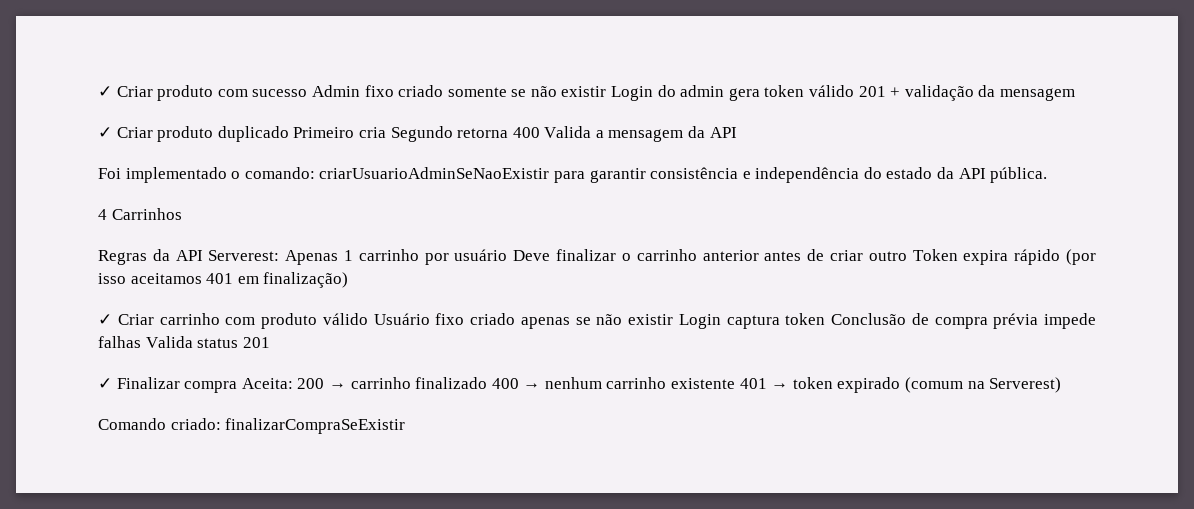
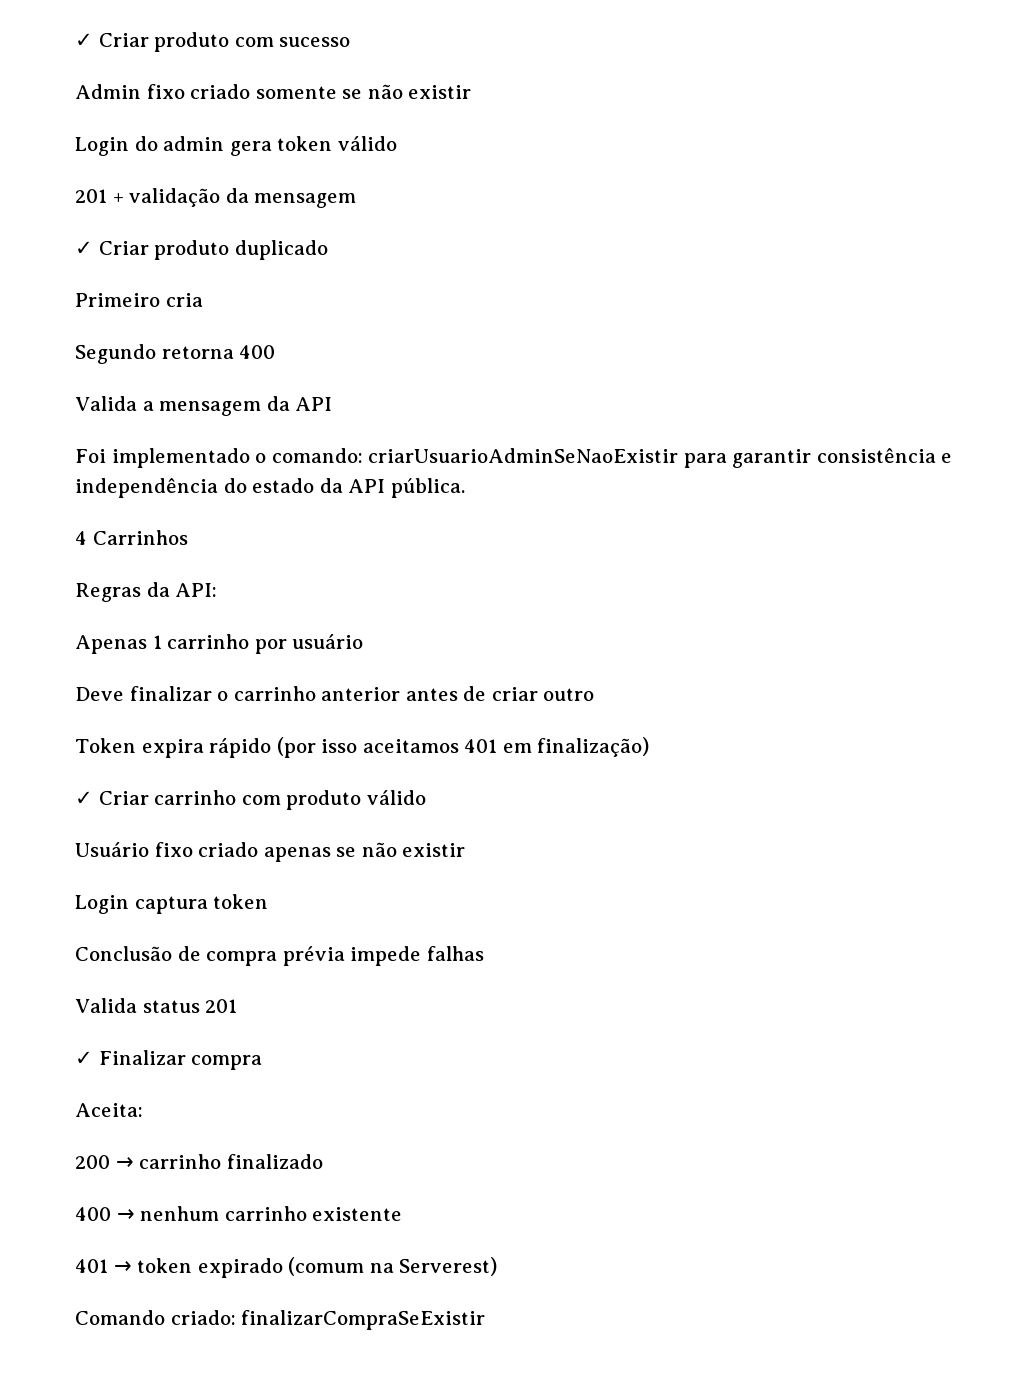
(308, 93) none -> (351, 42) //
(607, 91) none -> (472, 92) //
(855, 91) none -> (397, 143) //
(289, 134) none -> (328, 250) //
(386, 132) none -> (203, 300) //
(540, 132) none -> (276, 352) //
[175,250,280,261] API Serverest: -> [175,583,218,597] API: //
(508, 255) none -> (364, 641) //
(907, 256) none -> (595, 694) //
(368, 319) none -> (426, 797) //
(673, 319) none -> (466, 850) //
(826, 319) none -> (269, 901) //
(141, 342) none -> (484, 953) //
(238, 387) none -> (263, 1062) //
(293, 383) none -> (143, 1110) //
(488, 383) none -> (323, 1161) //
(736, 383) none -> (403, 1214) //

